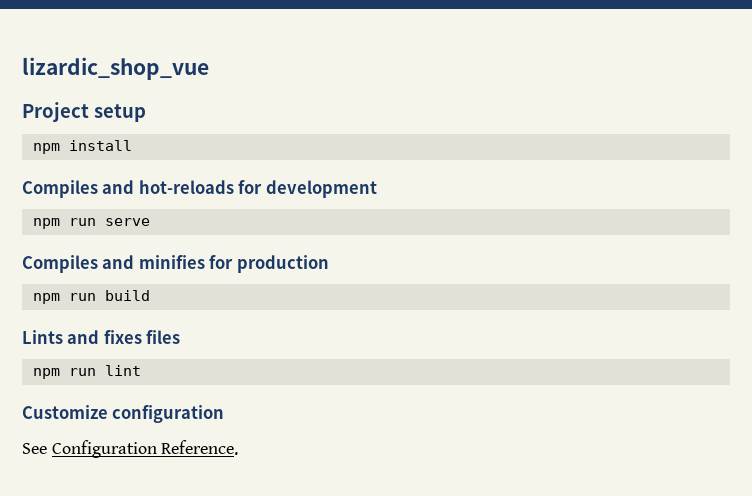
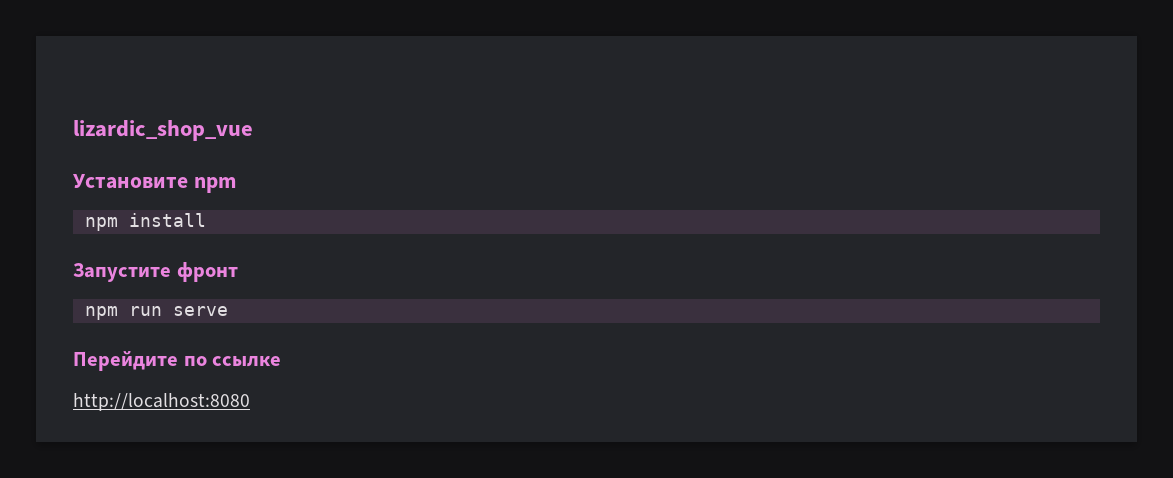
[22,102,146,122] Project setup -> [73,174,236,193] Установите npm
[22,180,377,198] [32,218,150,229] [22,255,329,273] [32,290,150,304] [22,330,181,344] [32,365,141,379] [22,405,225,423] [22,440,239,458] Compiles and hot-reloads for development // npm run serve // Compiles and minifies for production // npm run build // Lints and fixes files // npm run lint // Customize configuration // See Configuration Reference. -> [73,262,238,282] [84,306,228,320] [73,351,282,371] [73,393,250,411] Запустите фронт // npm run serve // Перейдите по ссылке // http://localhost:8080

